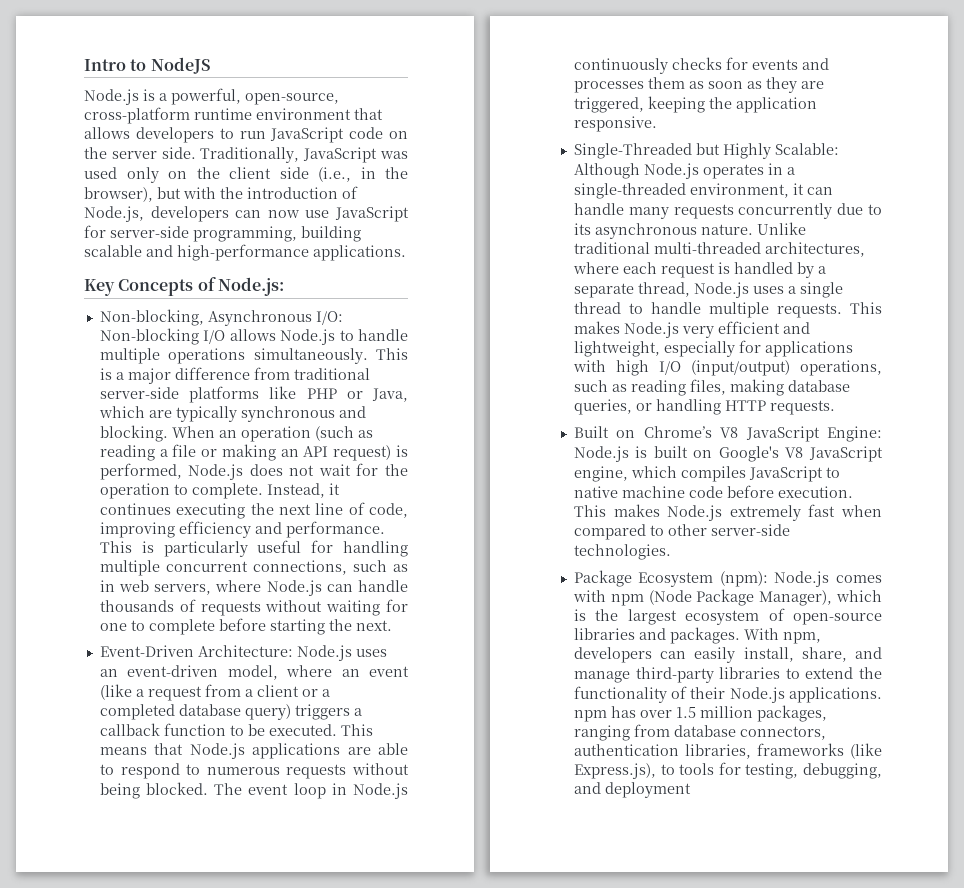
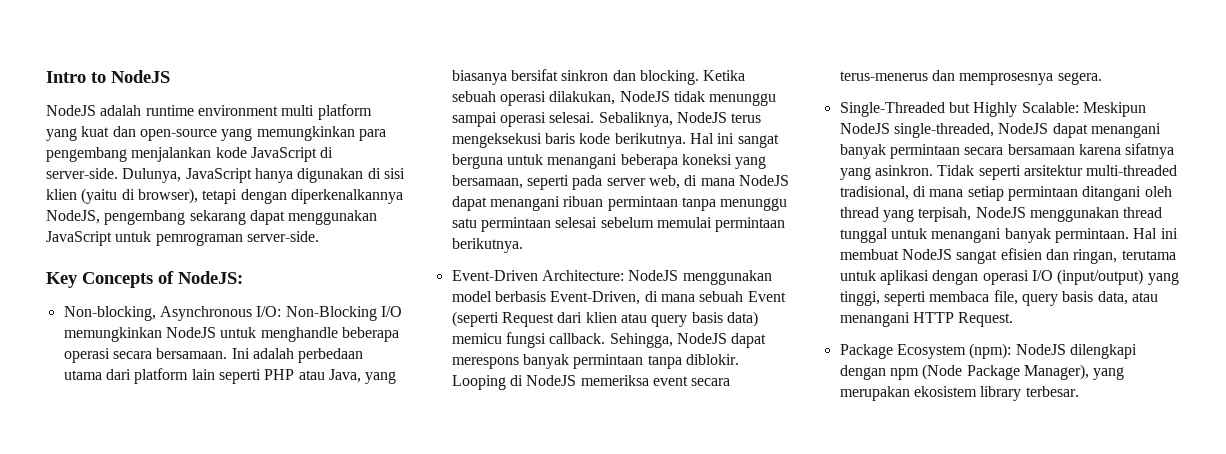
[84,88,339,105] [84,107,383,124] [84,127,408,143] [84,147,408,163] [84,167,408,183] [84,186,358,202] [84,206,409,222] [84,225,361,242] [84,244,406,261] Node.js is a powerful, open-source, cross-platform runtime environment that allows developers to run JavaScript code on the server side. Traditionally, JavaScript was used only on the client side (i.e., in the browser), but with the introduction of Node.js, developers can now use JavaScript for server-side programming, building scalable and high-performance applications. -> [46,104,372,120] [46,126,386,141] [46,147,334,162] [46,168,405,183] [46,188,403,204] [46,210,378,225] [46,231,319,246] NodeJS adalah runtime environment multi platform yang kuat dan open-source yang memungkinkan para pengembang menjalankan kode JavaScript di server-side. Dulunya, JavaScript hanya digunakan di sisi klien (yaitu di browser), tetapi dengan diperkenalkannya NodeJS, pengembang sekarang dapat menggunakan JavaScript untuk pemrograman server-side.
[217,277,284,296] Node.js: -> [178,271,243,284] NodeJS:
[99,328,409,345] [99,348,408,364] [99,367,370,384] [99,386,408,403] [98,406,366,422] [99,425,373,442] [99,444,408,461] [99,463,408,480] [99,483,340,499] [99,502,409,519] [99,521,385,538] [99,540,408,557] [99,560,408,576] [99,580,409,596] [99,599,408,616] [99,618,392,635] [99,645,387,661] [99,665,410,680] [99,684,330,701] [99,704,362,720] [99,723,373,736] [99,743,408,759] [99,763,409,779] [99,782,409,799] [573,57,829,74] [573,77,824,93] [573,96,817,113] [573,116,657,132] [573,143,839,159] [573,163,795,179] [573,183,833,199] [573,203,882,219] [573,222,806,239] [573,242,865,257] [572,262,826,278] [573,282,843,298] [573,302,882,318] [573,321,810,338] [573,340,853,357] [572,360,882,376] [573,379,850,396] [573,399,835,415] [573,426,882,442] [573,446,883,462] [573,466,840,482] [573,485,853,498] [573,504,882,521] [573,524,790,540] [573,544,671,560] Non-blocking I/O allows Node.js to handle multiple operations simultaneously. This is a major difference from traditional server-side platforms like PHP or Java, which are typically synchronous and blocking. When an operation (such as reading a file or making an API request) is performed, Node.js does not wait for the operation to complete. Instead, it continues executing the next line of code, improving efficiency and performance. This is particularly useful for handling multiple concurrent connections, such as in web servers, where Node.js can handle thousands of requests without waiting for one to complete before starting the next. // Event-Driven Architecture: Node.js uses an event-driven model, where an event (like a request from a client or a completed database query) triggers a callback function to be executed. This means that Node.js applications are able to respond to numerous requests without being blocked. The event loop in Node.js continuously checks for events and processes them as soon as they are triggered, keeping the application responsive. // Single-Threaded but Highly Scalable: Although Node.js operates in a single-threaded environment, it can handle many requests concurrently due to its asynchronous nature. Unlike traditional multi-threaded architectures, where each request is handled by a separate thread, Node.js uses a single thread to handle multiple requests. This makes Node.js very efficient and lightweight, especially for applications with high I/O (input/output) operations, such as reading files, making database queries, or handling HTTP requests. // Built on Chrome’s V8 JavaScript Engine: Node.js is built on Google's V8 JavaScript engine, which compiles JavaScript to native machine code before execution. This makes Node.js extremely fast when compared to other server-side technologies. -> [285,306,402,321] [63,327,399,342] [63,348,364,363] [63,368,397,384] [451,69,746,85] [451,91,777,106] [451,112,762,127] [451,133,779,148] [451,154,767,169] [451,175,789,190] [451,196,788,211] [451,217,786,232] [451,238,523,253] [451,270,772,285] [451,291,786,305] [451,311,758,327] [451,332,767,348] [451,354,739,369] [451,375,731,390] [839,70,1102,85] [839,102,1146,117] [839,123,1161,138] [839,143,1175,159] [839,165,1178,180] [839,186,1172,201] [839,207,1163,222] [839,228,1178,243] [839,248,1176,264] [839,269,1179,285] [839,290,1158,306] [839,312,1014,327] Non-Blocking I/O memungkinkan NodeJS untuk menghandle beberapa operasi secara bersamaan. Ini adalah perbedaan utama dari platform lain seperti PHP atau Java, yang biasanya bersifat sinkron dan blocking. Ketika sebuah operasi dilakukan, NodeJS tidak menunggu sampai operasi selesai. Sebaliknya, NodeJS terus mengeksekusi baris kode berikutnya. Hal ini sangat berguna untuk menangani beberapa koneksi yang bersamaan, seperti pada server web, di mana NodeJS dapat menangani ribuan permintaan tanpa menunggu satu permintaan selesai sebelum memulai permintaan berikutnya. // Event-Driven Architecture: NodeJS menggunakan model berbasis Event-Driven, di mana sebuah Event (seperti Request dari klien atau query basis data) memicu fungsi callback. Sehingga, NodeJS dapat merespons banyak permintaan tanpa diblokir. Looping di NodeJS memeriksa event secara terus-menerus dan memprosesnya segera. // Single-Threaded but Highly Scalable: Meskipun NodeJS single-threaded, NodeJS dapat menangani banyak permintaan secara bersamaan karena sifatnya yang asinkron. Tidak seperti arsitektur multi-threaded tradisional, di mana setiap permintaan ditangani oleh thread yang terpisah, NodeJS menggunakan thread tunggal untuk menangani banyak permintaan. Hal ini membuat NodeJS sangat efisien dan ringan, terutama untuk aplikasi dengan operasi I/O (input/output) yang tinggi, seperti membaca file, query basis data, atau menangani HTTP Request.
[774,571,882,587] [572,590,606,602] Node.js comes with -> [1015,344,1137,359] [839,365,886,380] NodeJS dilengkapi dengan
[836,590,882,602] [573,608,882,625] [573,627,821,644] [573,647,882,663] [573,667,882,683] [573,686,882,703] [573,705,827,722] [573,724,826,741] [573,743,882,759] [573,762,882,779] [573,782,691,798] which is the largest ecosystem of open-source libraries and packages. With npm, developers can easily install, share, and manage third-party libraries to extend the functionality of their Node.js applications. npm has over 1.5 million packages, ranging from database connectors, authentication libraries, frameworks (like Express.js), to tools for testing, debugging, and deployment -> [1093,367,1125,380] [839,386,1079,401] yang merupakan ekosistem library terbesar.

